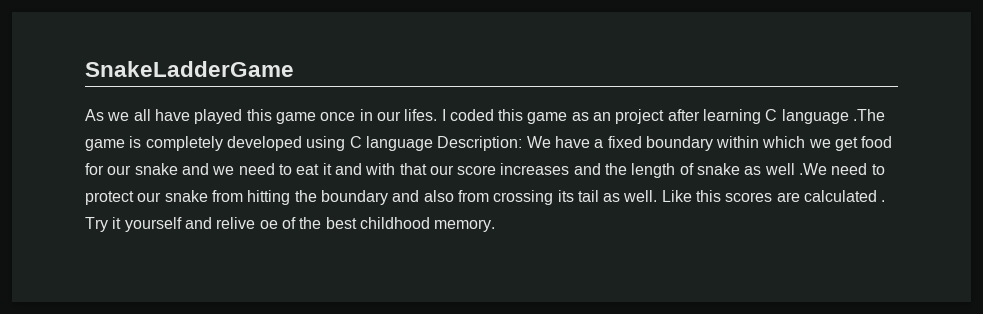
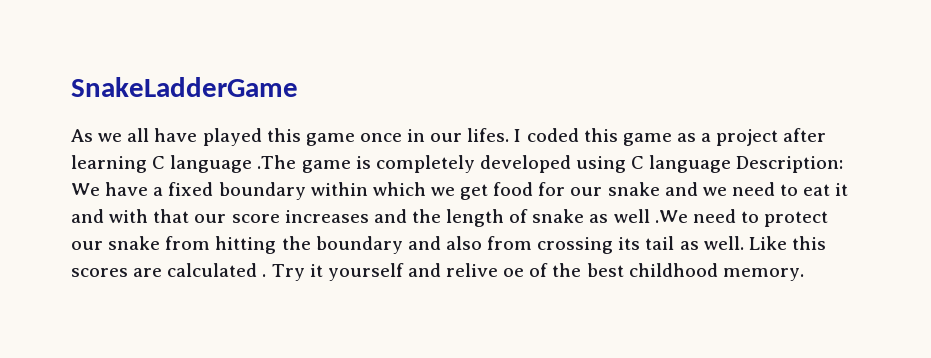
[593,112,612,121] an -> [701,133,712,142] a

